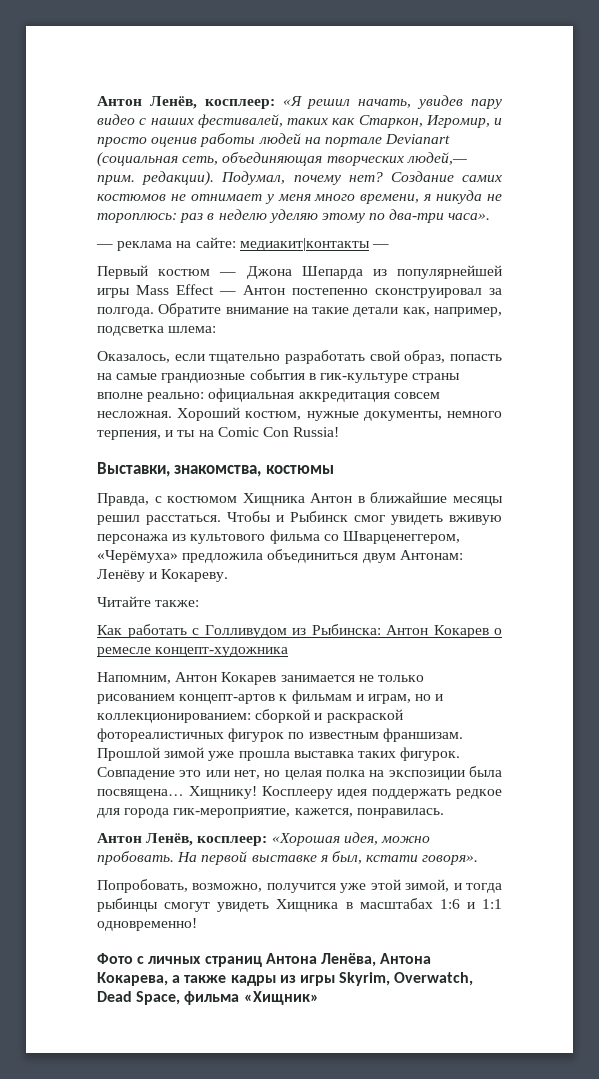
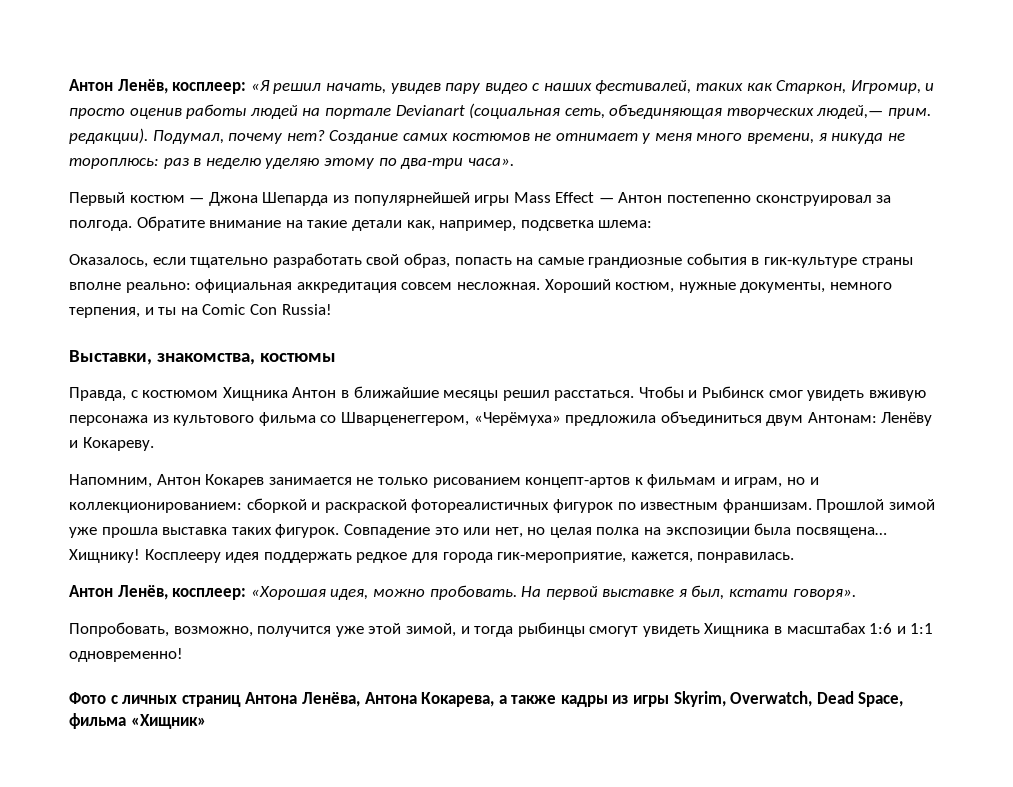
[96,237,389,251] // — реклама на сайте: медиакит|контакты — -> (514, 162) none
[97,596,200,607] [97,624,502,638] [97,647,289,657] // Читайте также: // Как работать с Голливудом из Рыбинска: Антон Кокарев о ремесле концепт-художника -> (154, 444) none

